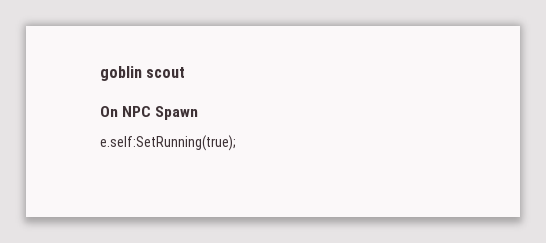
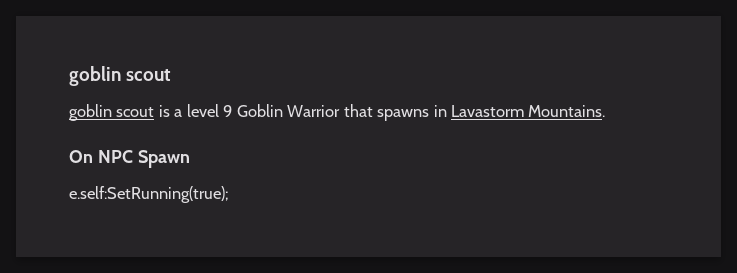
[100,66,186,81] goblin scout -> [69,66,172,86] [69,104,606,121] goblin scout // goblin scout is a level 9 Goblin Warrior that spawns in Lavastorm Mountains.

